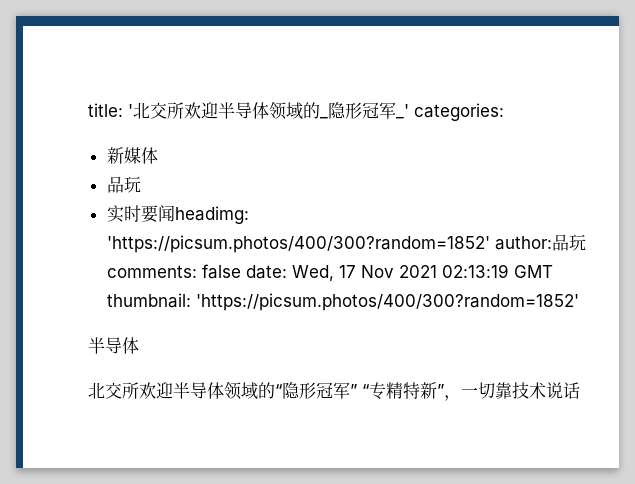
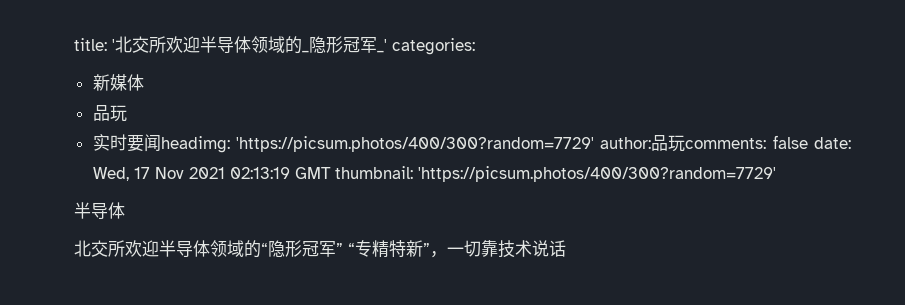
[106,235,490,253] 'https://picsum.photos/400/300?random=1852' -> [236,136,595,152] 'https://picsum.photos/400/300?random=7729'
[195,293,579,311] 'https://picsum.photos/400/300?random=1852' -> [417,166,776,182] 'https://picsum.photos/400/300?random=7729'

